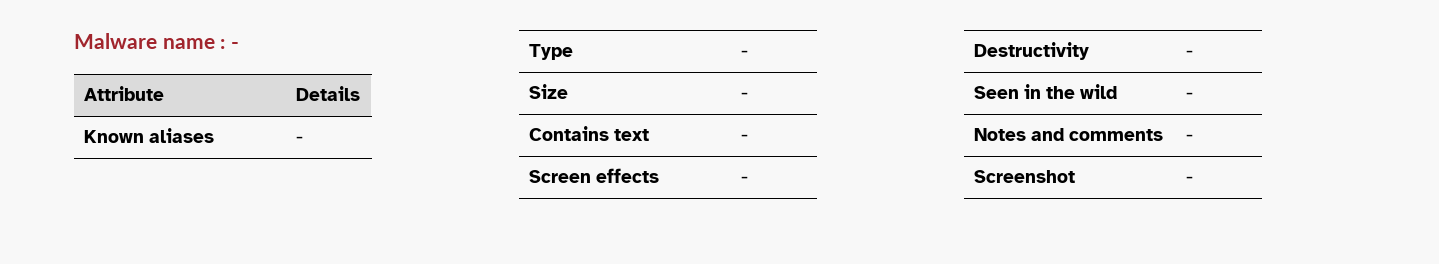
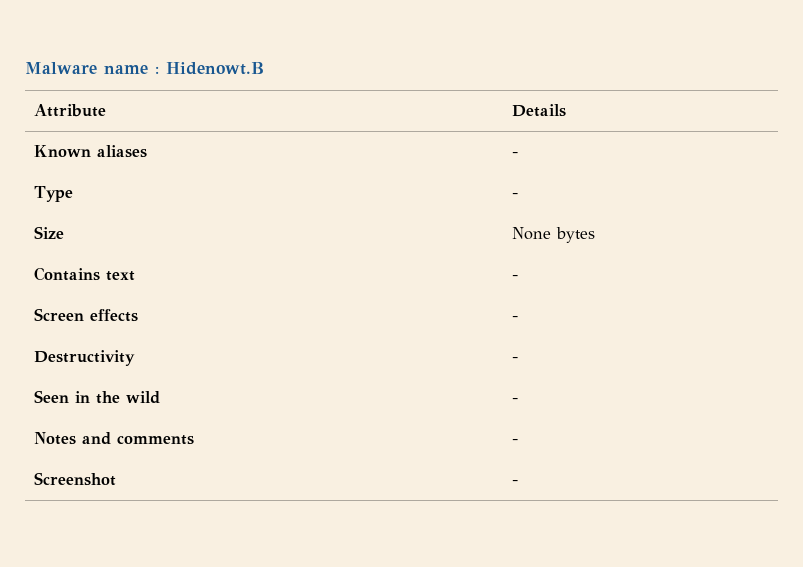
[231,42,240,49] - -> [166,62,264,75] Hidenowt.B
[740,92,748,99] - -> [512,227,596,243] None bytes

